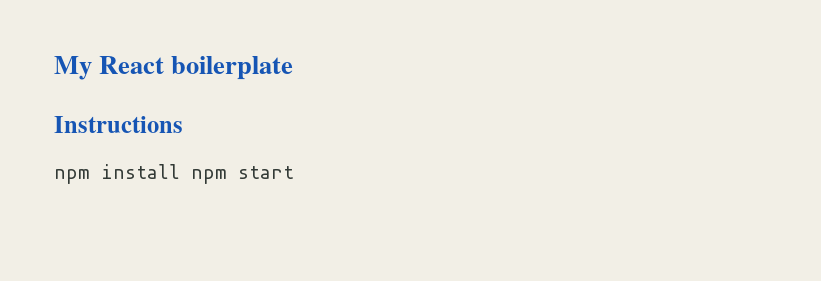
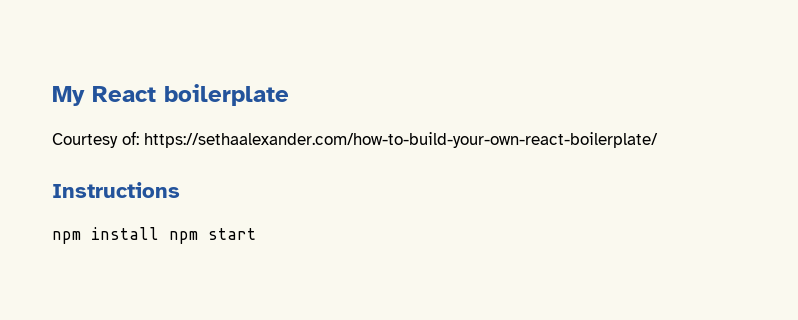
(294, 68) none -> [52,131,658,148] // Courtesy of: https://sethaalexander.com/how-to-build-your-own-react-boilerplate/

